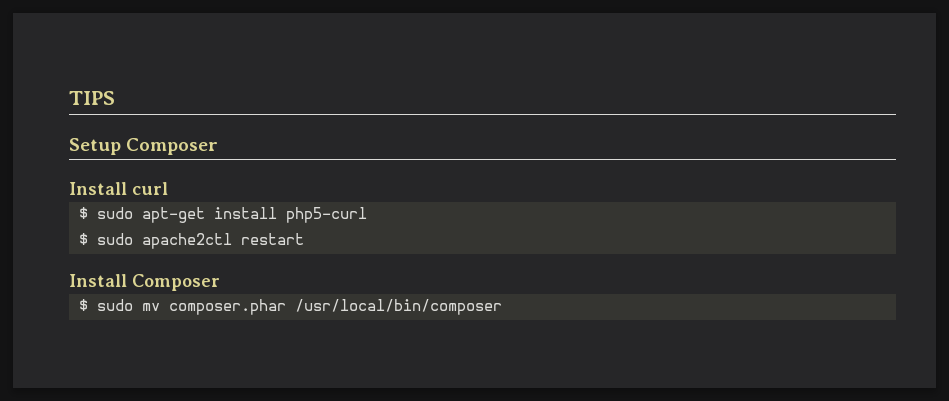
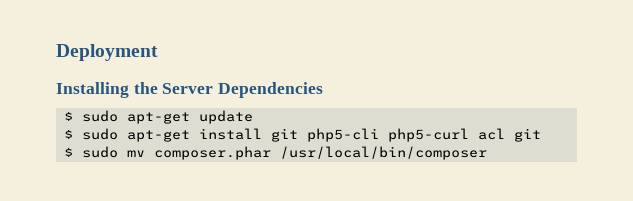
[69,91,115,105] [69,138,219,155] [69,182,168,195] TIPS // Setup Composer // Install curl -> [56,44,158,61] [56,82,324,98] [64,110,254,124] Deployment // Installing the Server Dependencies // $ sudo apt-get update
(277, 213) none -> [271,128,380,142] git php5-cli
[78,233,304,249] [69,274,220,291] // $ sudo apache2ctl restart // Install Composer -> [478,128,542,142] acl git

